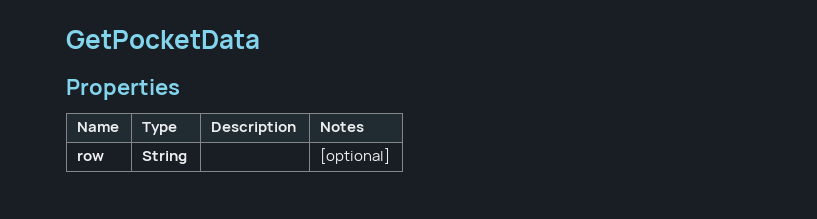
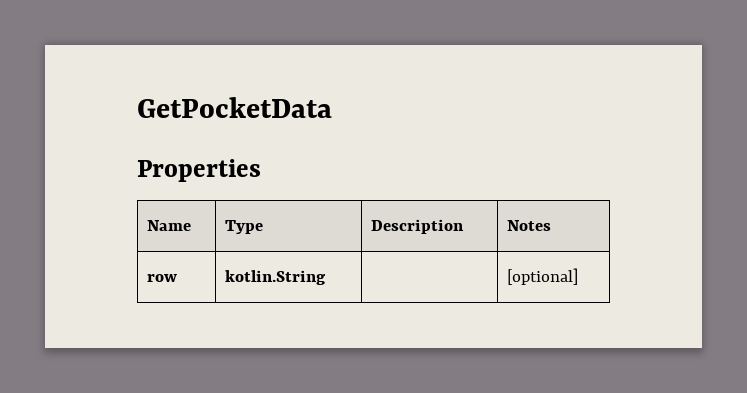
[142,151,188,164] String -> [224,270,326,285] kotlin.String

